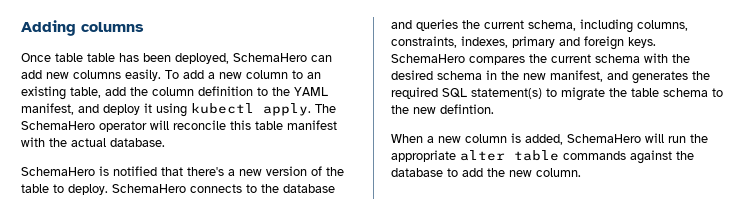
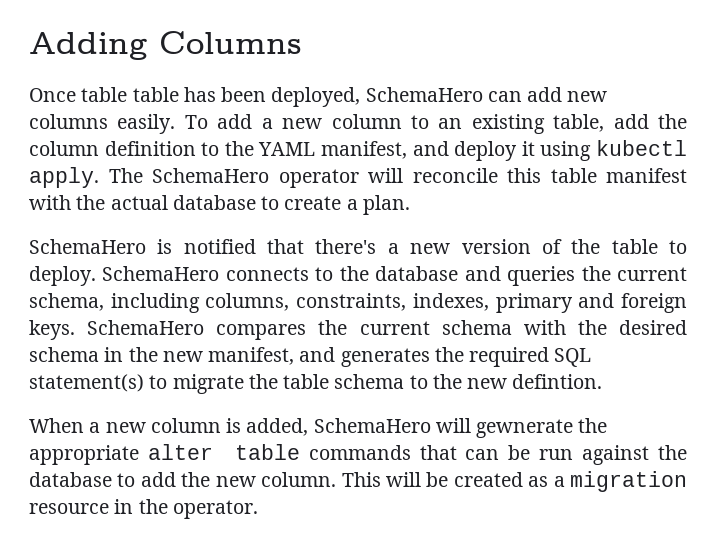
[81,22,144,32] columns -> [159,31,302,54] Columns
[110,138,165,147] database. -> [172,195,410,215] database to create a plan.
[668,136,686,143] run -> [476,419,574,438] gewnerate
(626, 155) none -> [419,445,574,460] that can be run
(581, 172) none -> [341,471,687,492] [29,499,258,519] This will be created as a migration resource in the operator.

